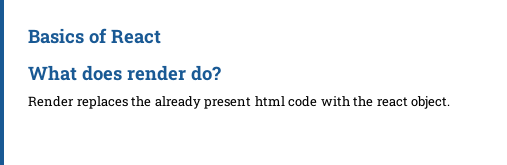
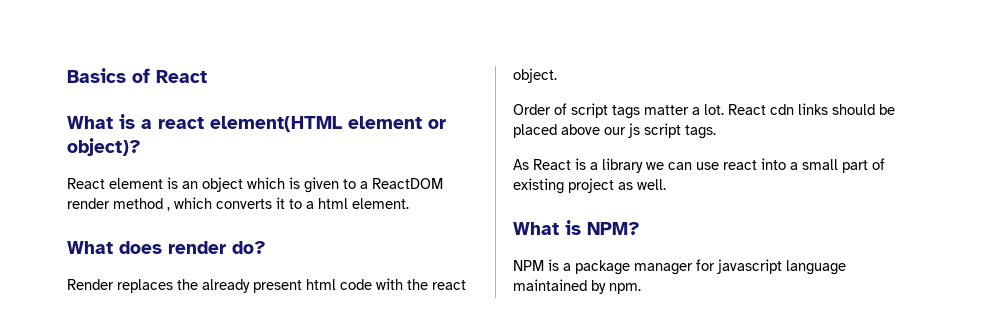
(161, 36) none -> [67,114,446,132] [67,138,141,156] [67,177,443,193] [67,197,409,211] // What is a react element(HTML element or object)? // React element is an object which is given to a ReactDOM render method , which converts it to a html element.
(451, 102) none -> [513,103,895,119] [513,123,716,139] [513,158,885,173] [513,178,666,194] [513,220,640,235] [513,259,846,275] [513,279,641,294] // Order of script tags matter a lot. React cdn links should be placed above our js script tags. // As React is a library we can use react into a small part of existing project as well. // What is NPM? // NPM is a package manager for javascript language maintained by npm.

